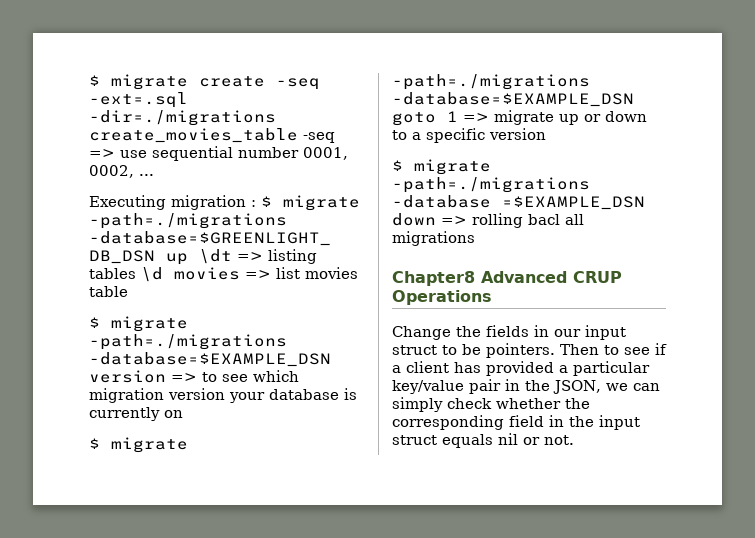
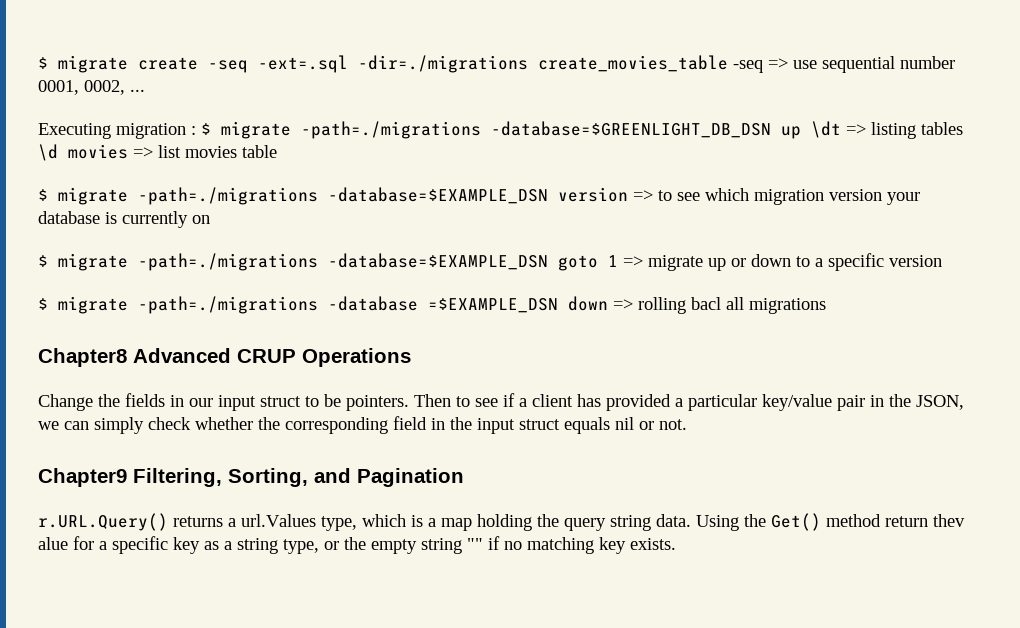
(574, 440) none -> [38,468,464,487] [38,513,965,531] [38,536,676,554] // Chapter9 Filtering, Sorting, and Pagination // r.URL.Query() returns a url.Values type, which is a map holding the query string data. Using the Get() method return thev alue for a specific key as a string type, or the empty string "" if no matching key exists.

